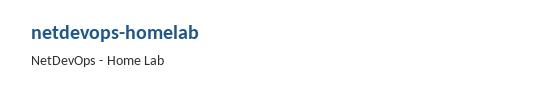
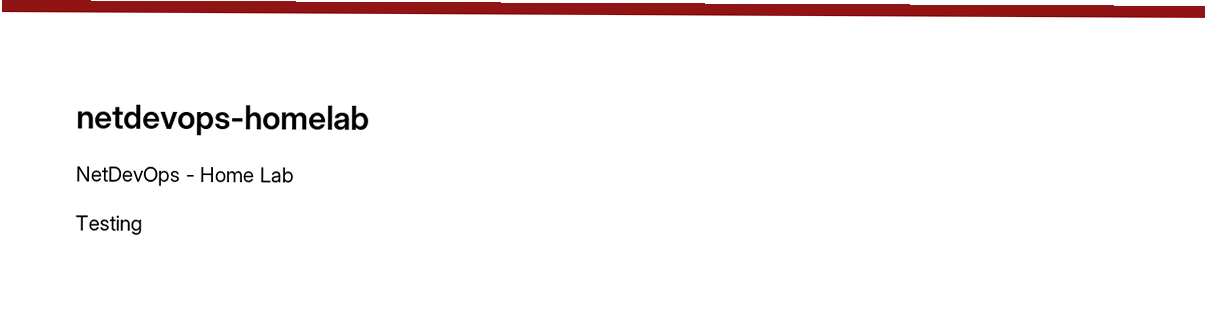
(165, 60) none -> [75,215,143,235] // Testing

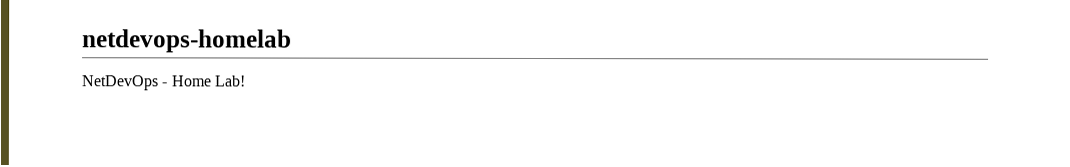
[258,167,294,183] [75,215,143,235] Lab // Testing -> [213,75,246,87] Lab!

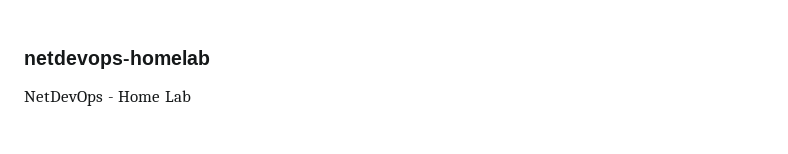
[213,75,246,87] Lab! -> [164,90,191,102] Lab

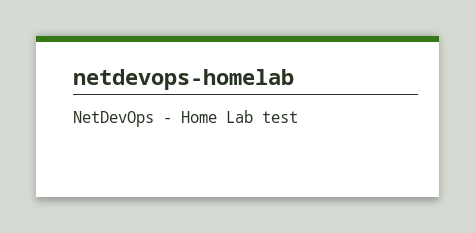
(191, 96) none -> [262,111,298,123] test

